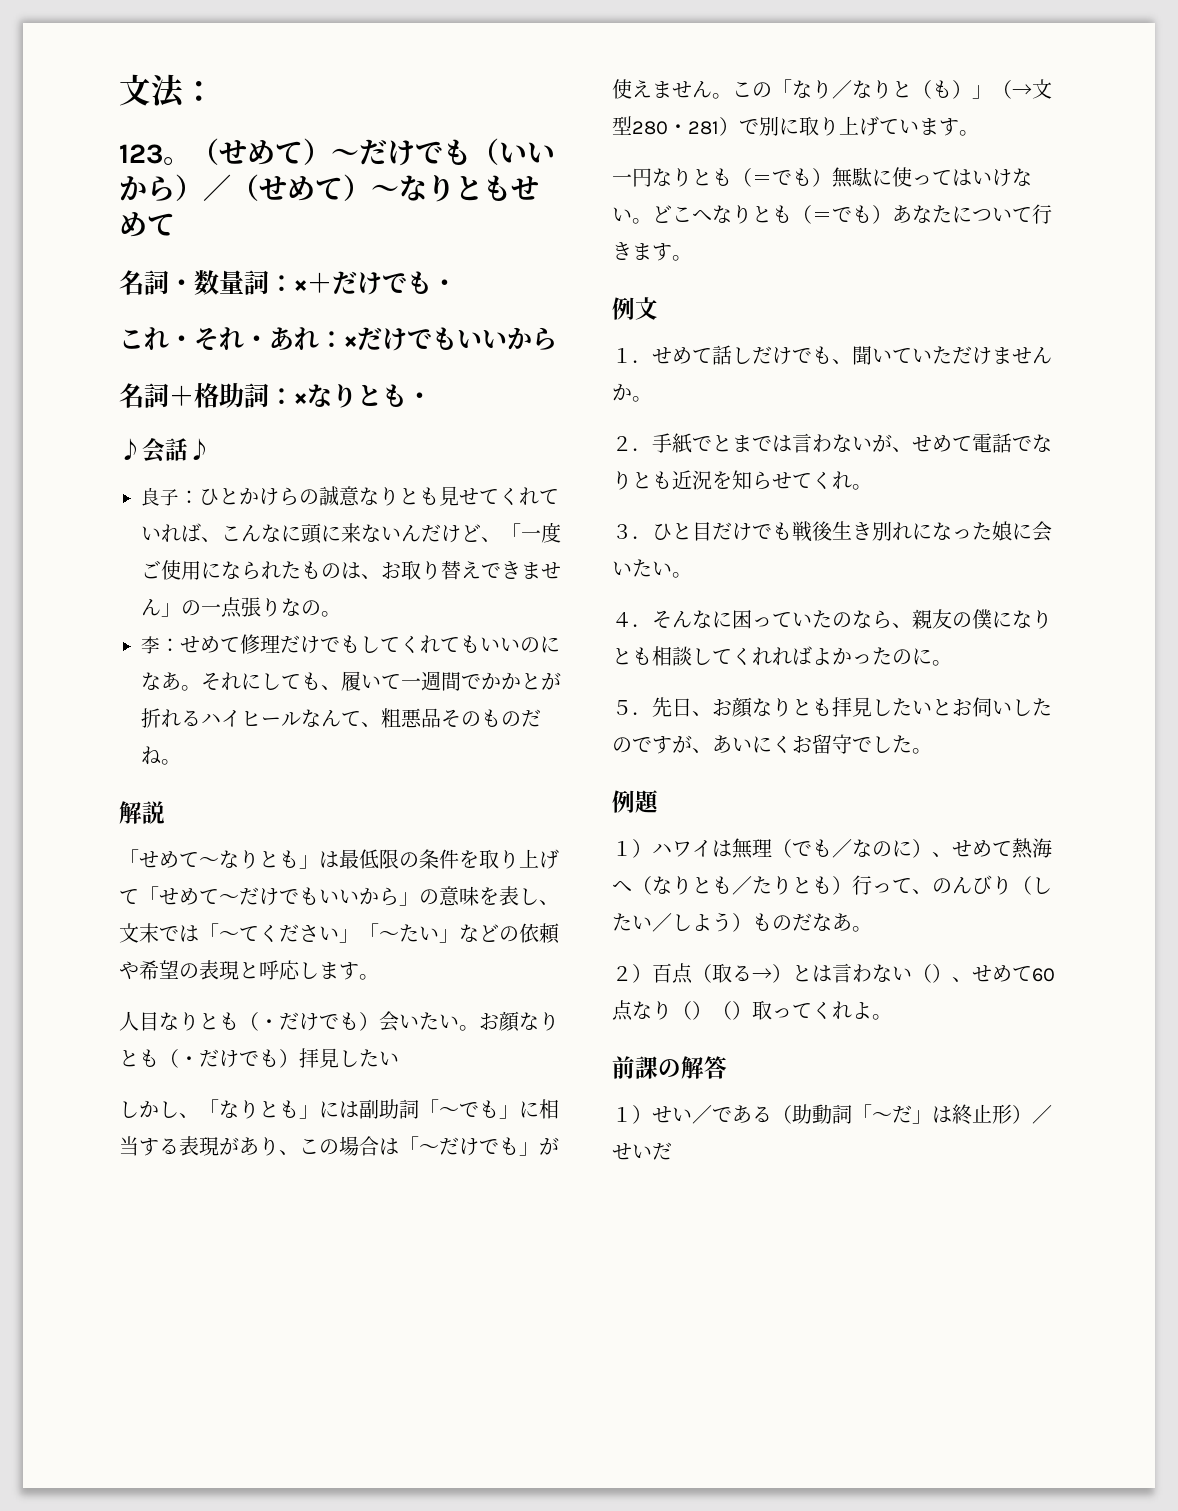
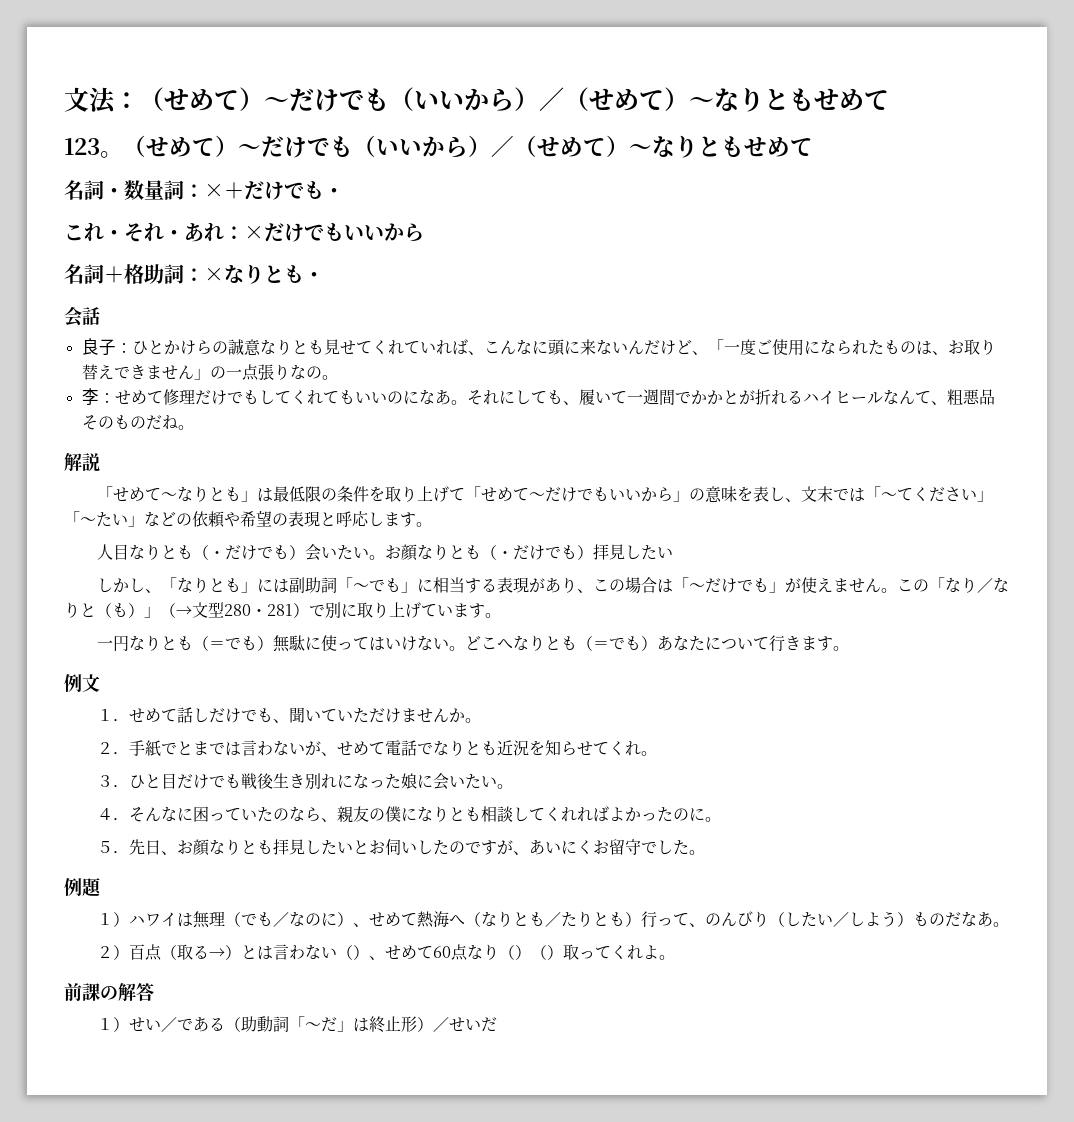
(215, 91) none -> [139,87,889,112] （せめて）～だけでも（いいから）／（せめて）～なりともせめて
[119,438,142,460] ♪ -> (324, 277) none
[188,438,211,460] ♪ -> (100, 316) none

